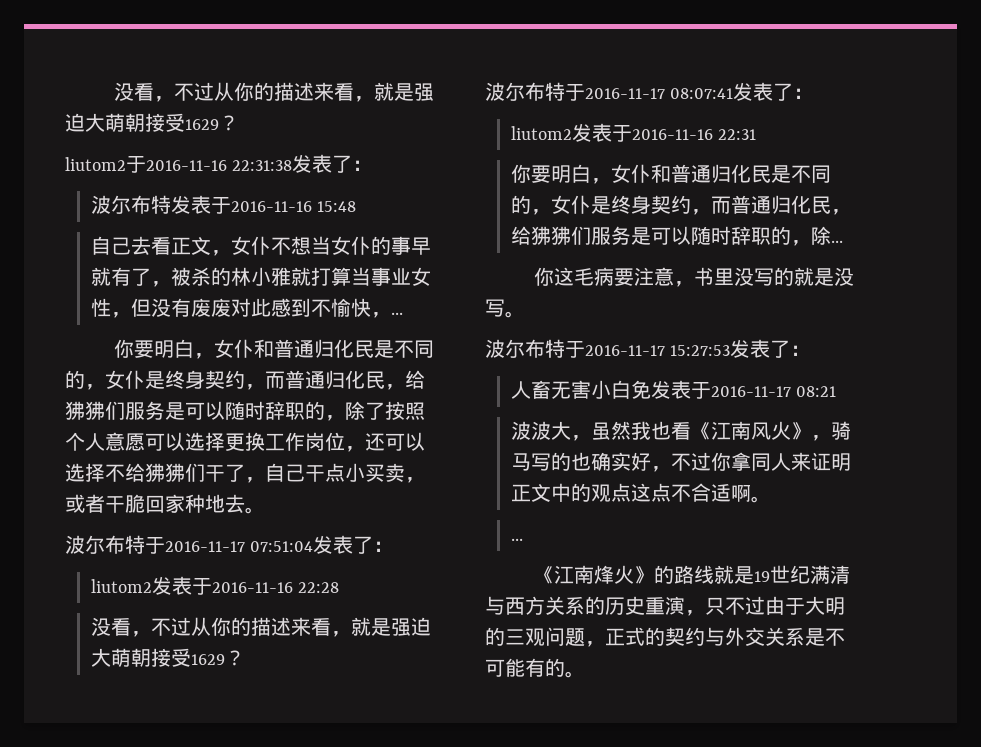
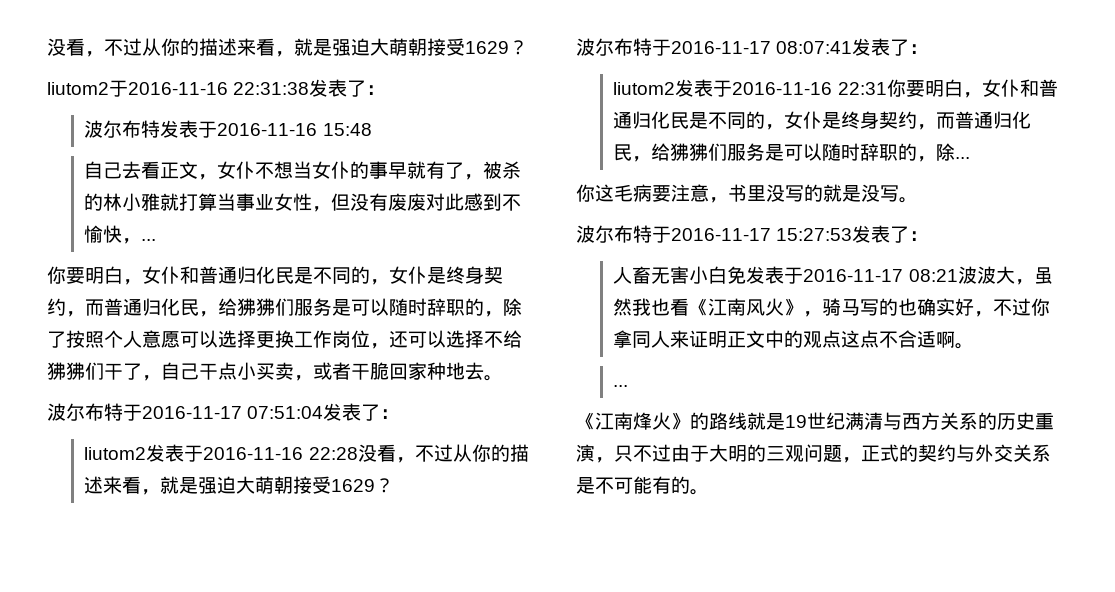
(340, 587) // -> (358, 453) none
(757, 134) // -> (887, 88) none
(837, 391) // -> (958, 275) none

